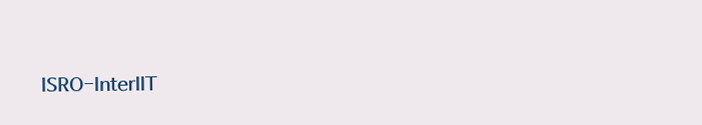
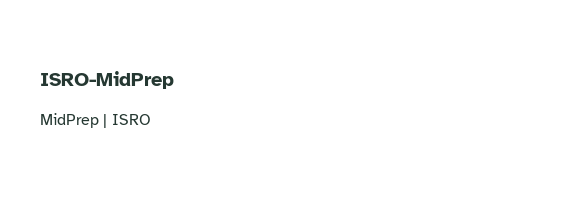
[41,76,158,93] ISRO-InterIIT -> [40,71,174,89] [40,113,151,128] ISRO-MidPrep // MidPrep | ISRO

